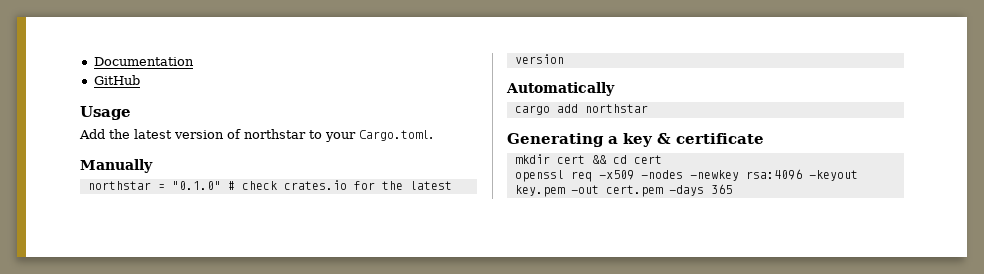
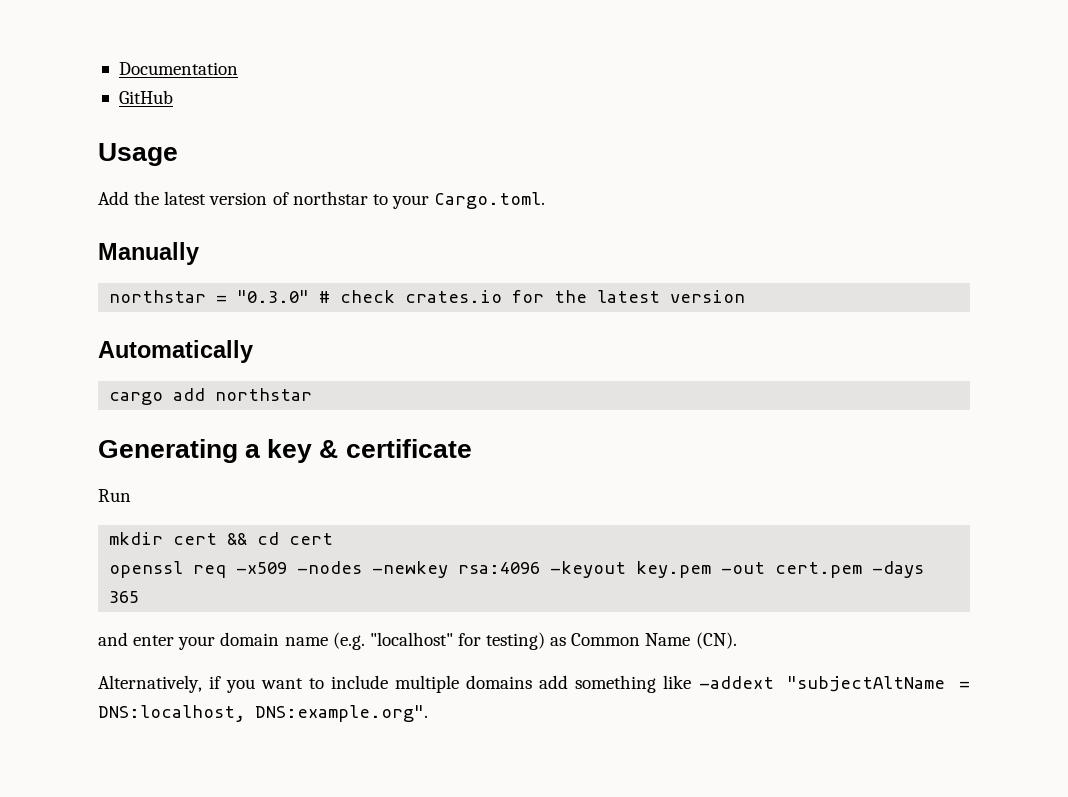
[171,181,221,190] "0.1.0" -> [237,290,310,303] "0.3.0"
(764, 138) none -> [98,489,131,502] // Run
(732, 189) none -> [98,632,737,650] [98,675,970,693] [98,705,428,722] // and enter your domain name (e.g. "localhost" for testing) as Common Name (CN). // Alternatively, if you want to include multiple domains add something like -addext "subjectAltName = DNS:localhost, DNS:example.org".

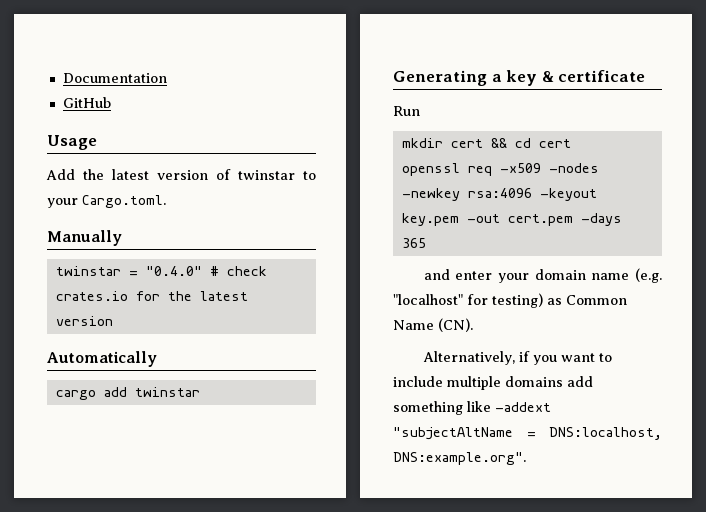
[292,191,368,205] northstar -> [238,170,295,180] twinstar
[109,290,310,303] northstar = "0.3.0" -> [55,266,202,276] twinstar = "0.4.0"
[215,388,313,401] northstar -> [134,387,200,397] twinstar

